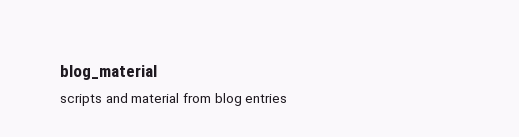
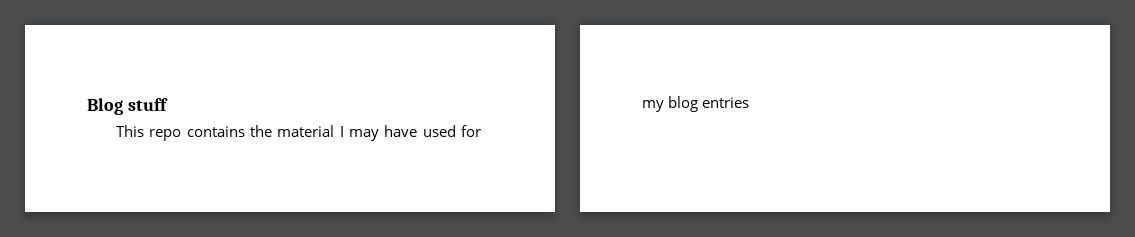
[60,65,157,80] [60,93,211,106] blog_material // scripts and material from -> [87,98,168,115] [116,125,481,141] [642,100,664,112] Blog stuff // This repo contains the material I may have used for my

